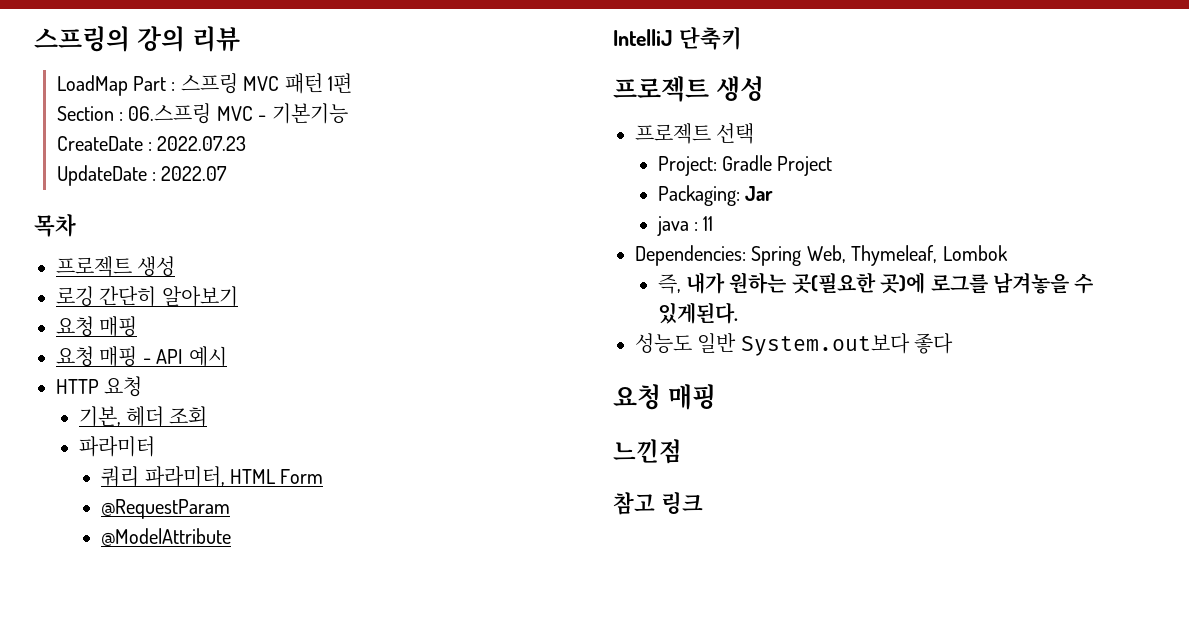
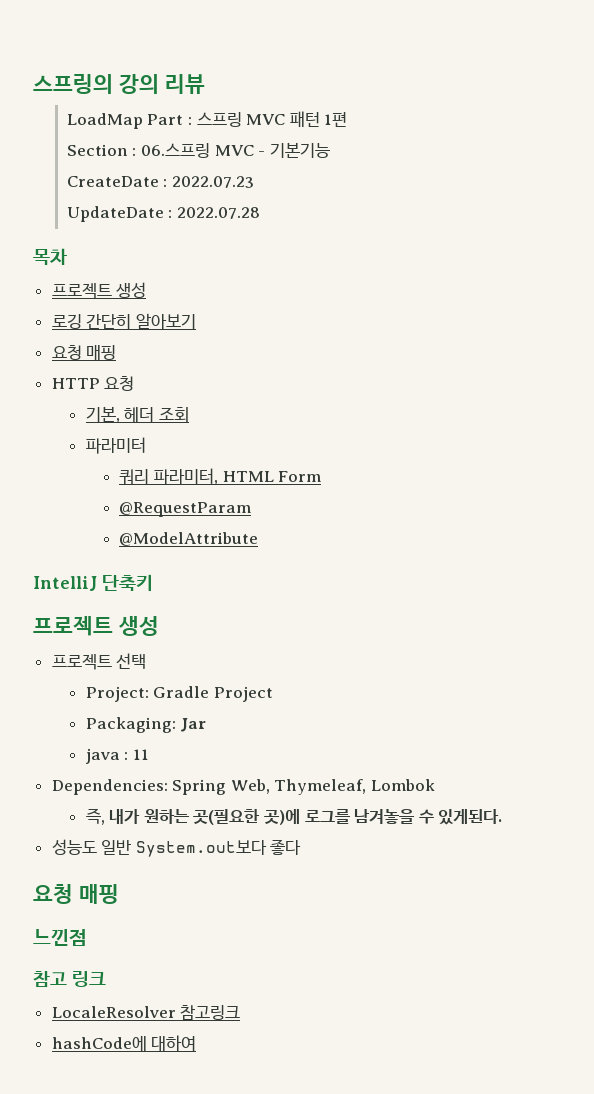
[161,166,228,181] 2022.07 -> [177,207,261,219] 2022.07.28
[56,346,227,367] // 요청 매핑 - API 예시 -> (117, 352) none
(703, 503) none -> [51,1005,241,1020] [51,1035,197,1051] // LocaleResolver 참고링크 // hashCode에 대하여

